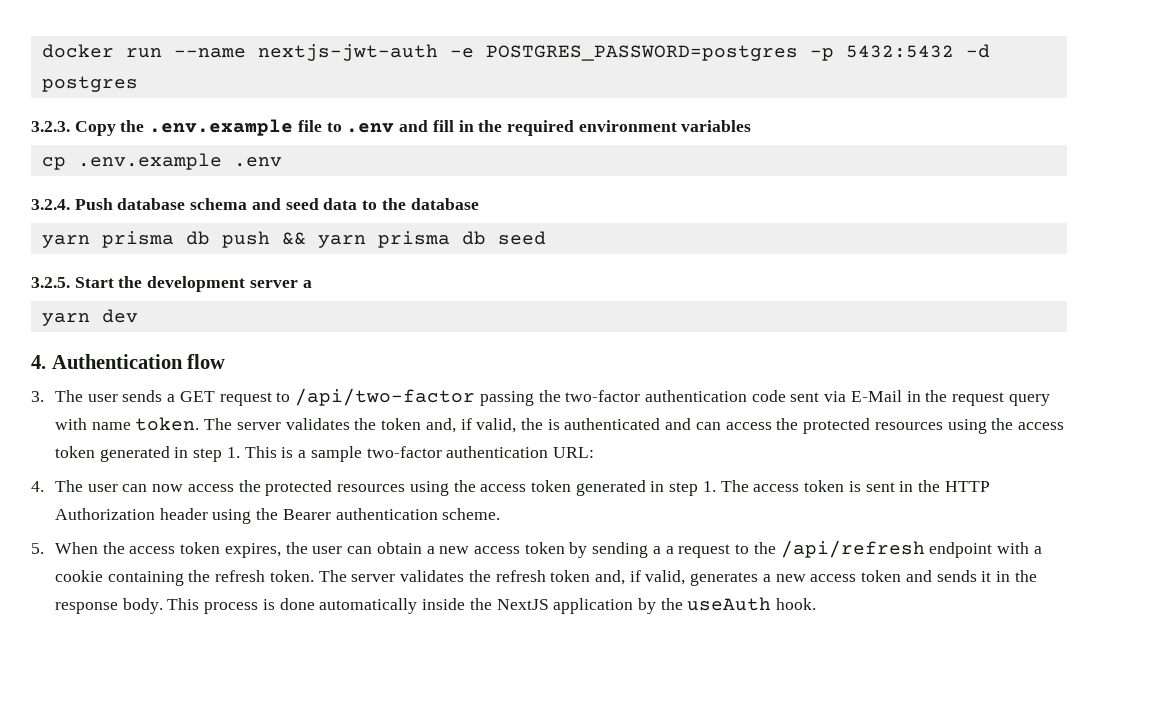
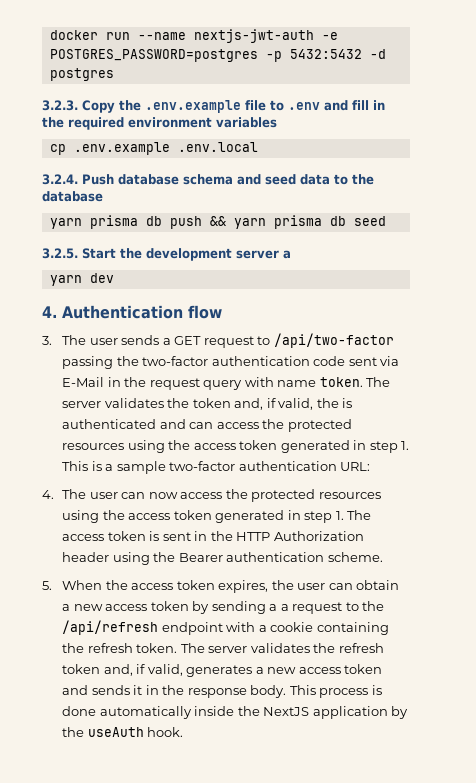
[233,157,282,167] .env -> [177,142,258,152] .env.local

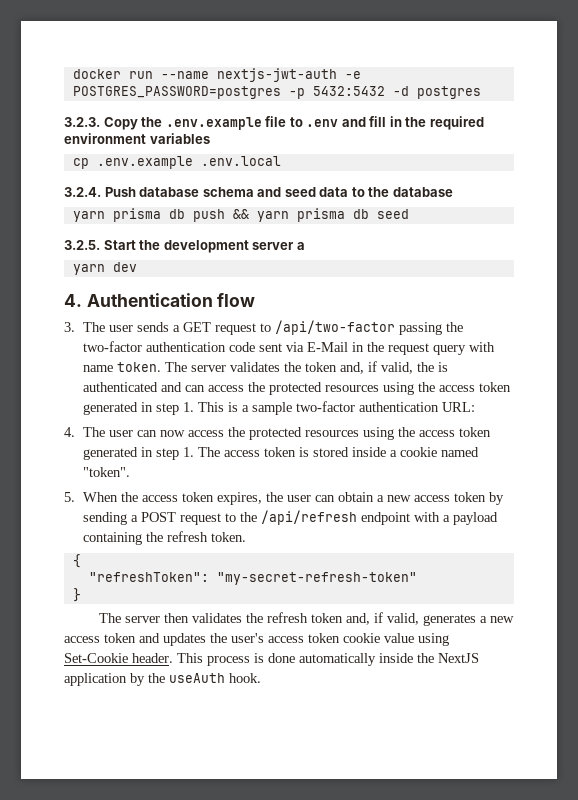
[162,531,364,541] [62,552,383,565] sent in the HTTP Authorization header using the Bearer authentication scheme. -> [313,447,480,457] [83,467,131,477] stored inside a cookie named "token".
[280,604,289,611] a -> [141,512,177,522] POST
[270,622,314,632] cookie -> [453,512,499,525] payload
[180,643,248,653] The server -> [72,554,81,568] [88,572,417,585] [72,588,81,602] [98,613,189,623] // { // "refreshToken": "my-secret-refresh-token" // } // The server then
[91,685,287,698] sends it in the response body. -> [163,633,449,646] [64,653,173,663] updates the user's access token cookie value using Set-Cookie header.

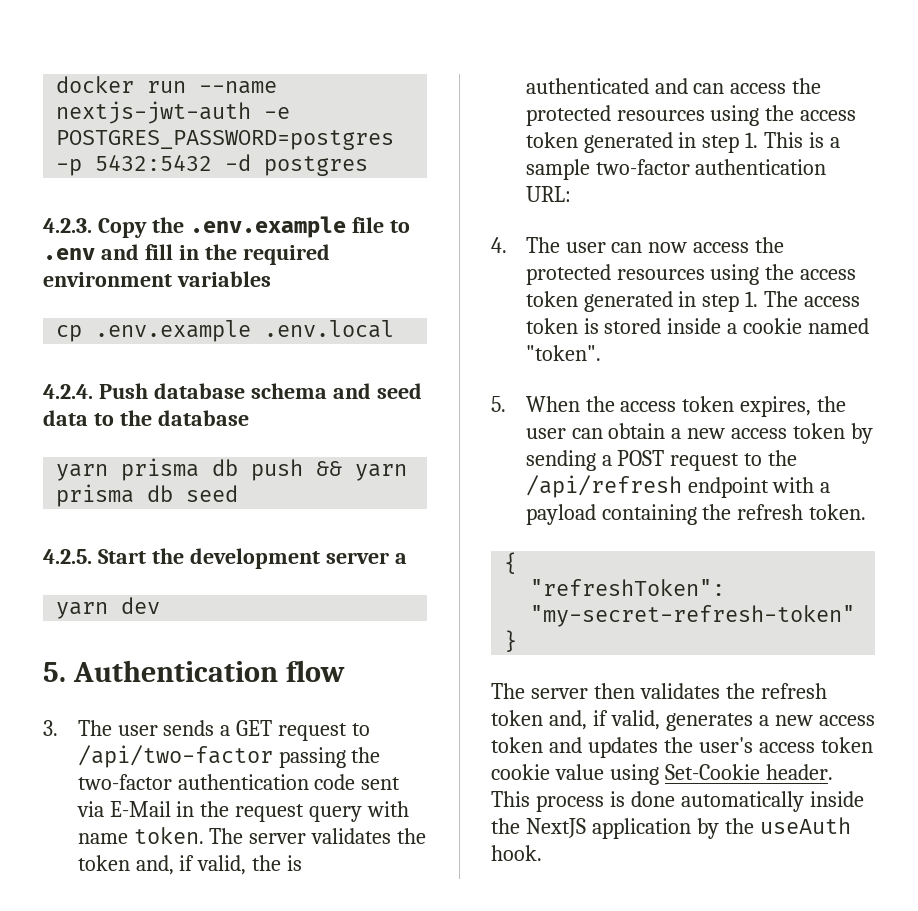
[64,117,100,127] 3.2.3. -> [43,218,92,233] 4.2.3.
[64,187,101,197] 3.2.4. -> [43,384,93,399] 4.2.4.
[64,240,100,250] 3.2.5. -> [43,549,92,564] 4.2.5.
[64,294,82,307] 4. -> [43,662,66,682] 5.

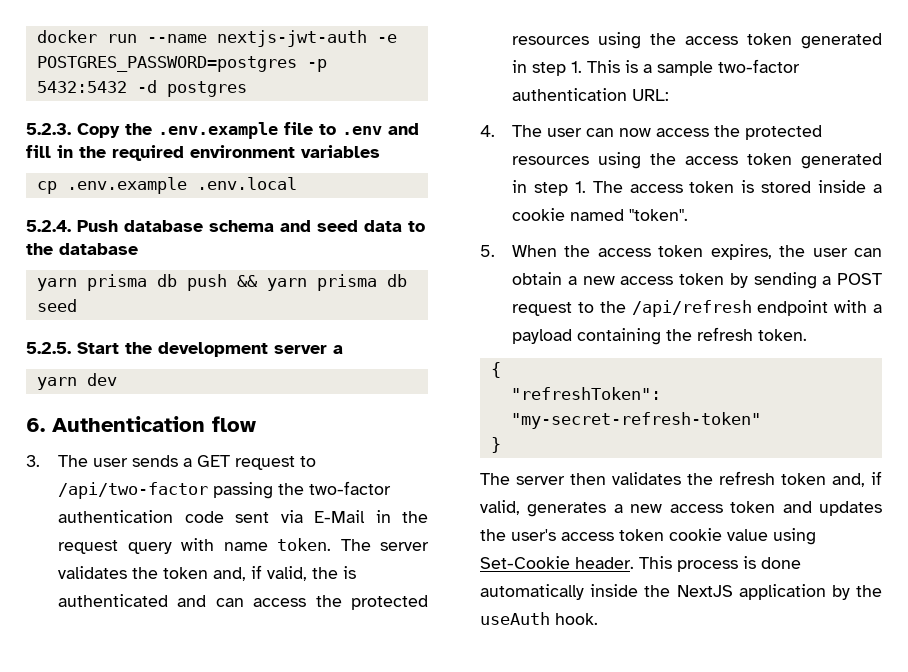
[43,218,92,233] 4.2.3. -> [26,123,71,135] 5.2.3.
[43,384,93,399] 4.2.4. -> [26,220,71,232] 5.2.4.
[43,549,92,564] 4.2.5. -> [26,342,71,354] 5.2.5.
[43,662,66,682] 5. -> [26,418,45,432] 6.

